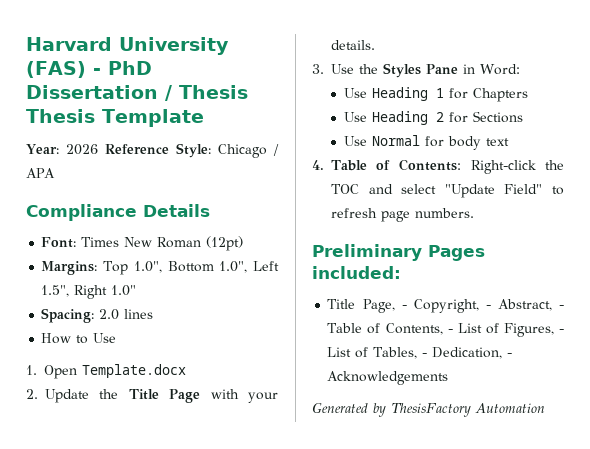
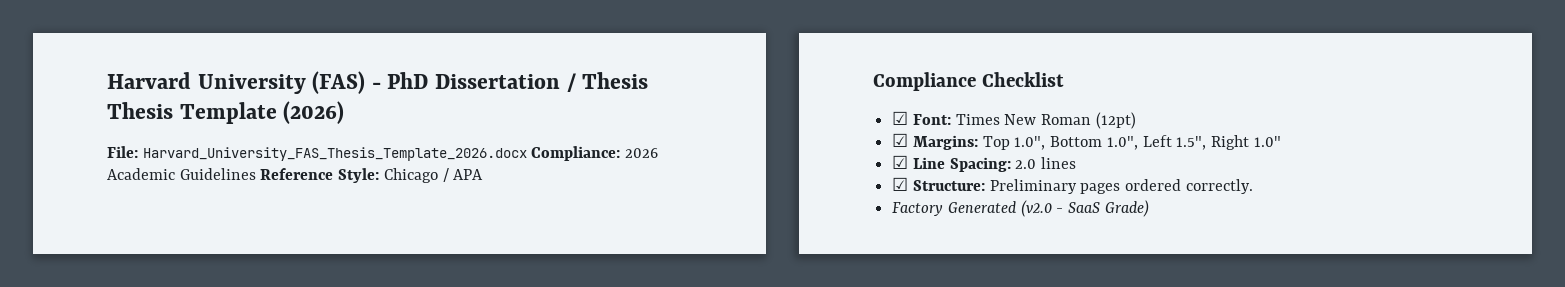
[26,144,98,155] // Year: 2026 -> [283,101,345,124] [107,146,659,161] [107,168,256,180] (2026) // File: Harvard_University_FAS_Thesis_Template_2026.docx Compliance: 2026 Academic Guidelines
[143,204,210,217] Details // -> [981,72,1064,87] [892,111,909,125] Checklist // ☑
(244, 243) none -> [892,133,909,147] ☑
(137, 290) none -> [892,155,945,169] ☑ Line
[41,333,117,344] [26,364,186,379] [26,389,278,403] [331,40,375,50] [312,63,520,78] [343,87,528,102] [343,111,523,125] [343,135,509,150] [312,159,564,174] [331,184,564,198] [331,208,474,222] [312,244,485,261] [312,266,401,279] [327,299,564,313] [327,323,564,337] [327,347,513,359] [327,371,449,385] [312,403,545,417] How to Use // 1. Open Template.docx // 2. Update the Title Page with your details. // 3. Use the Styles Pane in Word: // Use Heading 1 for Chapters // Use Heading 2 for Sections // Use Normal for body text // 4. Table of Contents: Right-click the TOC and select "Update Field" to refresh page numbers. // Preliminary Pages included: // Title Page, - Copyright, - Abstract, - Table of Contents, - List of Figures, - List of Tables, - Dedication, - Acknowledgements // Generated by ThesisFactory Automation -> [892,177,1253,194] [892,200,1149,217] ☑ Structure: Preliminary pages ordered correctly. // Factory Generated (v2.0 - SaaS Grade)

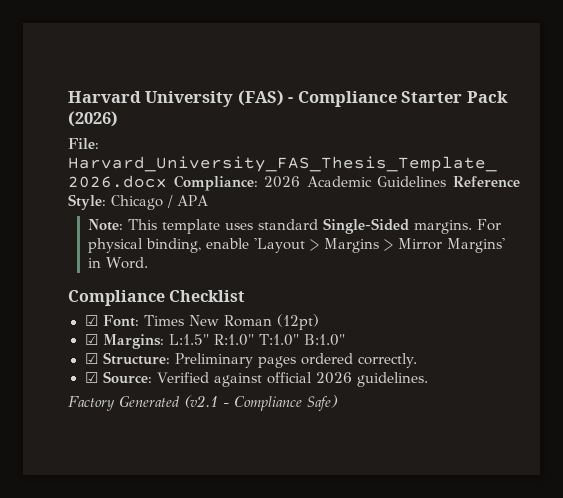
[387,72,649,92] [107,102,277,124] PhD Dissertation / Thesis Thesis Template -> [297,91,508,107] Compliance Starter Pack
(484, 174) none -> [87,218,501,234] [87,238,505,253] [87,257,148,269] // Note: This template uses standard Single-Sided margins. For physical binding, enable 'Layout > Margins > Mirror Margins' in Word.
[982,135,1281,150] [892,155,1077,172] Top 1.0", Bottom 1.0", Left 1.5", Right 1.0" // ☑ Line Spacing: 2.0 lines -> [168,334,345,346] L:1.5" R:1.0" T:1.0" B:1.0"
[892,200,1149,217] Factory Generated (v2.0 - SaaS Grade) -> [84,371,429,387] [68,395,338,411] ☑ Source: Verified against official 2026 guidelines. // Factory Generated (v2.1 - Compliance Safe)

